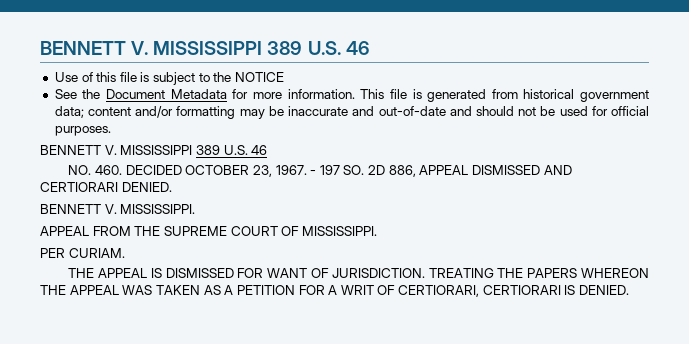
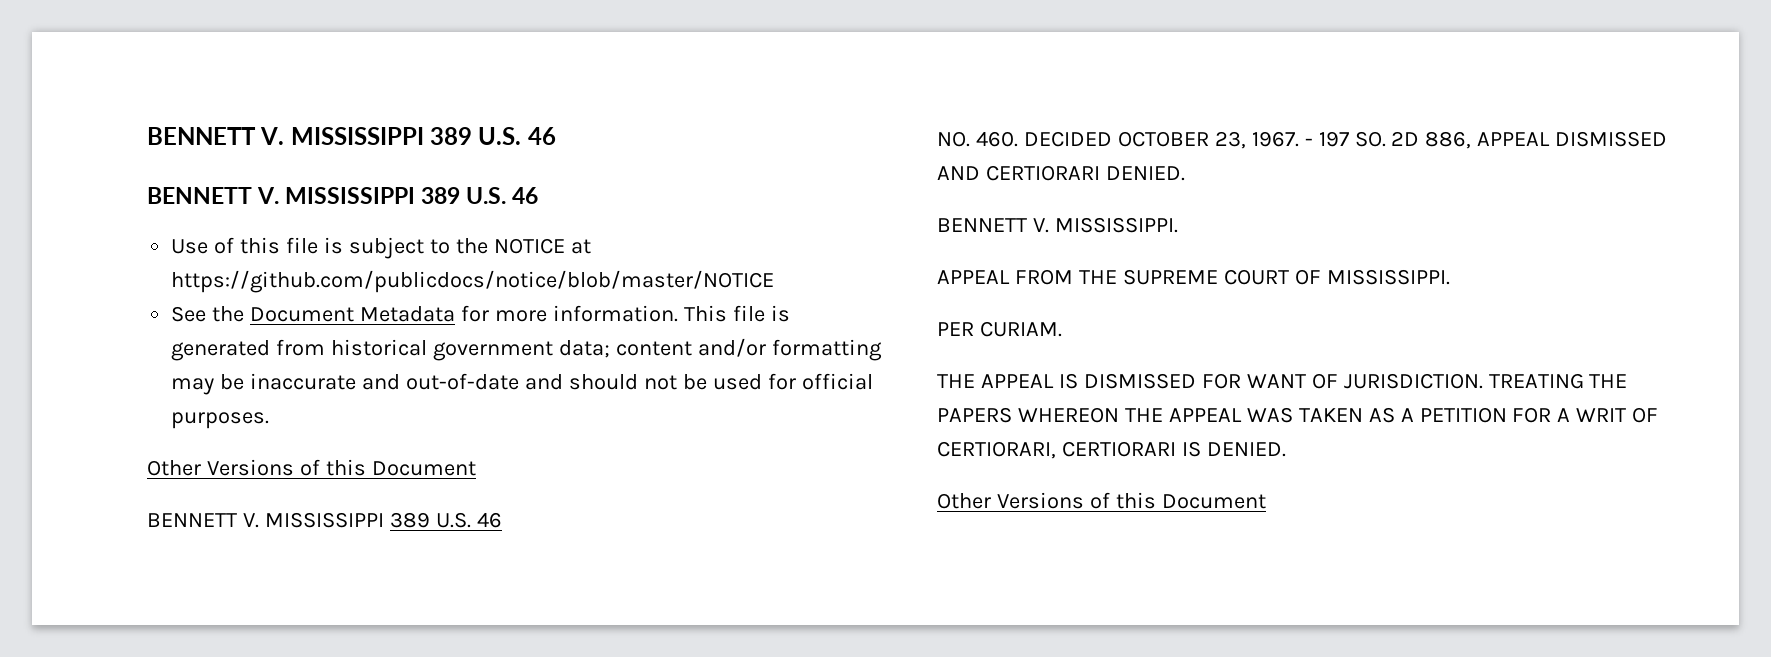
[40,41,370,55] BENNETT V. MISSISSIPPI 389 U.S. 46 -> [147,127,556,145] [147,187,539,204] BENNETT V. MISSISSIPPI 389 U.S. 46 // BENNETT V. MISSISSIPPI 389 U.S. 46
(285, 77) none -> [570,239,591,254] [171,270,775,293] at https://github.com/publicdocs/notice/blob/master/NOTICE
(111, 131) none -> [147,459,476,476] // Other Versions of this Document
(630, 290) none -> [937,492,1266,509] // Other Versions of this Document

